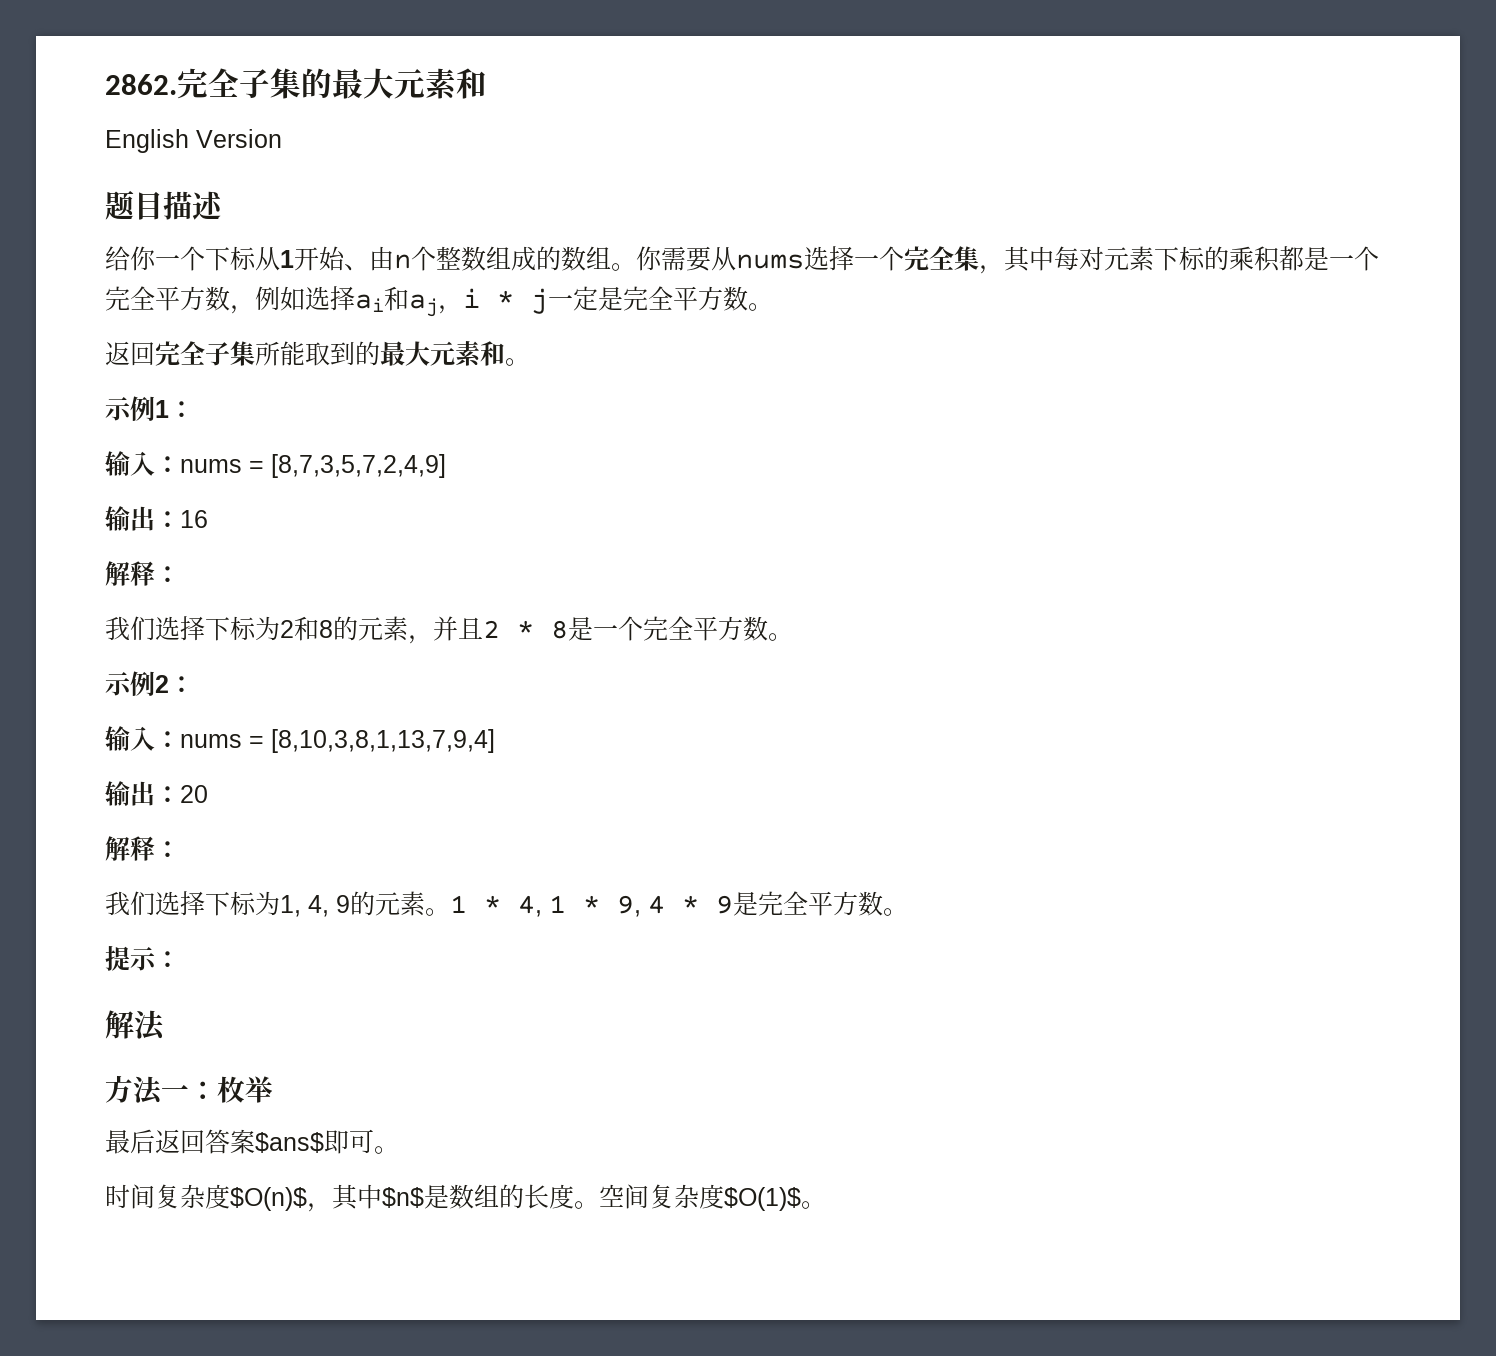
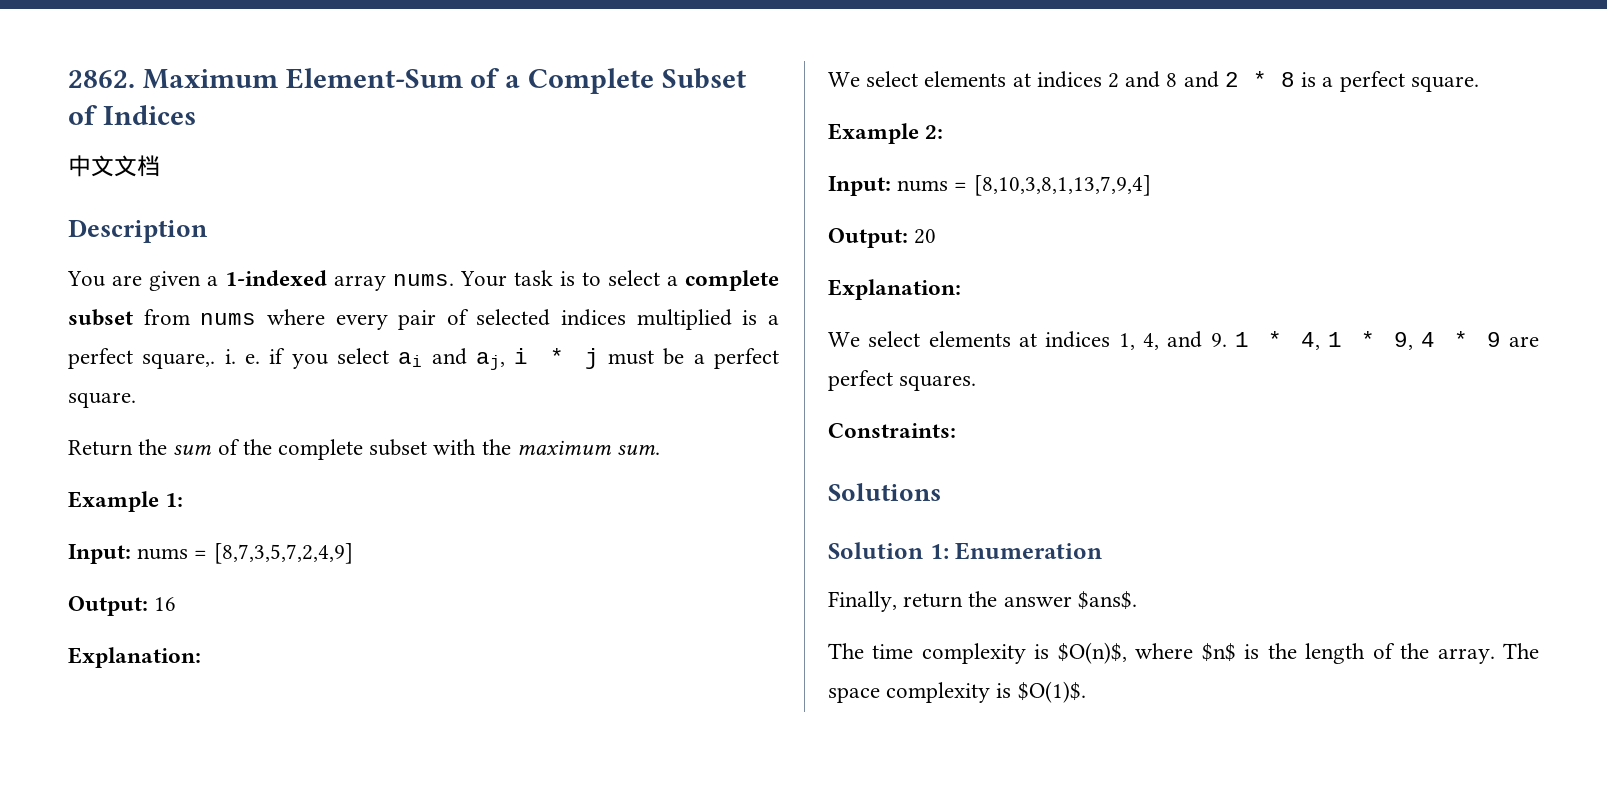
[177,68,487,99] [105,129,282,153] [105,190,223,220] [105,246,1379,274] [105,286,773,317] [105,341,530,366] [105,396,194,421] [105,451,180,476] 完全子集的最大元素和 // English Version // 题目描述 // 给你一个下标从1开始、由n个整数组成的数组。你需要从nums选择一个完全集，其中每对元素下标的乘积都是一个完全平方数，例如选择ai和aj，i * j一定是完全平方数。 // 返回完全子集所能取到的最大元素和。 // 示例1： // 输入： -> [142,68,746,94] [68,105,196,125] [68,155,160,177] [68,219,208,243] [67,270,779,291] [68,309,779,330] [68,348,780,370] [68,392,136,408] [68,439,661,460] [68,491,184,512] [68,544,131,564] Maximum Element-Sum of a Complete Subset of Indices // 中文文档 // Description // You are given a 1-indexed array nums. Your task is to select a complete subset from nums where every pair of selected indices multiplied is a perfect square,. i. e. if you select ai and aj, i * j must be a perfect square. // Return the sum of the complete subset with the maximum sum. // Example 1: // Input:
[105,506,180,531] 输出： -> [68,596,148,616] Output:
[105,561,180,586] [105,616,793,644] [105,671,194,696] [105,726,180,751] 解释： // 我们选择下标为2和8的元素，并且2 * 8是一个完全平方数。 // 示例2： // 输入： -> [68,647,201,668] [828,71,1479,92] [828,123,944,144] [828,176,891,196] Explanation: // We select elements at indices 2 and 8 and 2 * 8 is a perfect square. // Example 2: // Input:
[105,781,180,806] 输出： -> [828,228,908,248] Output:
[105,836,180,861] [105,891,450,917] 解释： // 我们选择下标为1, 4, 9的元素。 -> [828,279,961,300] [828,331,1227,350] Explanation: // We select elements at indices 1, 4, and 9.
[733,891,908,916] [105,946,180,971] [105,1010,166,1041] [105,1075,273,1105] [105,1129,399,1154] [105,1184,826,1212] 是完全平方数。 // 提示： // 解法 // 方法一：枚举 // 最后返回答案$ans$即可。 // 时间复杂度$O(n)$，其中$n$是数组的长度。空间复杂度$O(1)$。 -> [1509,336,1539,347] [828,370,977,391] [828,423,956,438] [828,483,941,501] [828,542,1103,560] [828,591,1137,612] [828,642,1539,664] [828,681,1086,703] are perfect squares. // Constraints: // Solutions // Solution 1: Enumeration // Finally, return the answer $ans$. // The time complexity is $O(n)$, where $n$ is the length of the array. The space complexity is $O(1)$.

